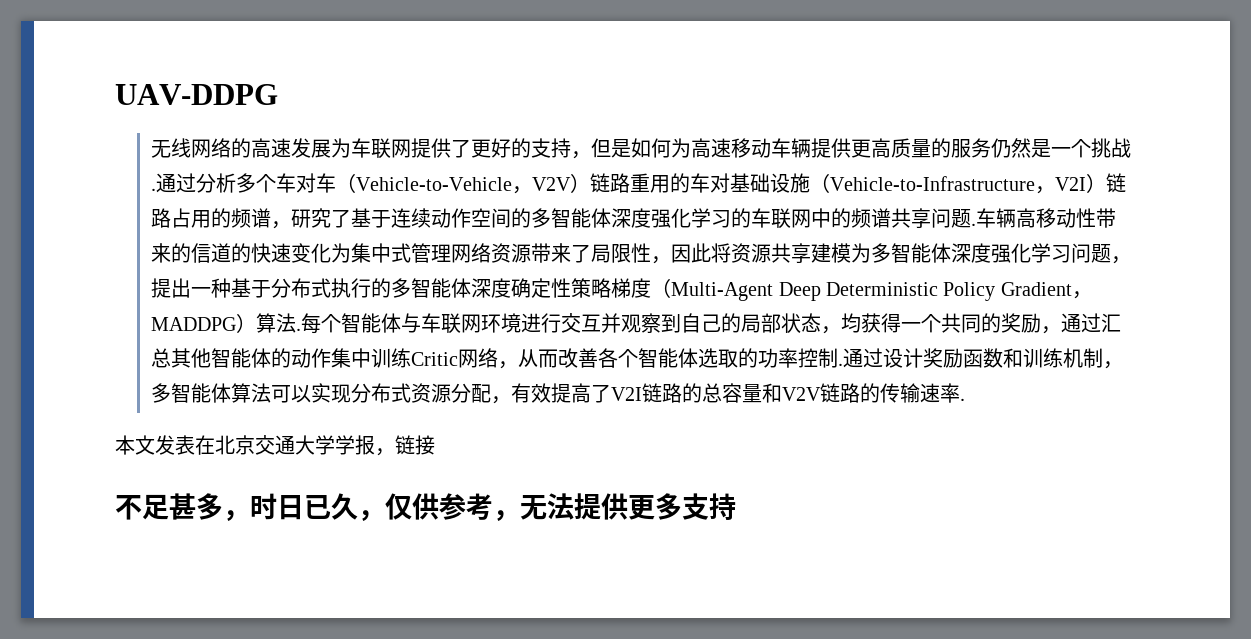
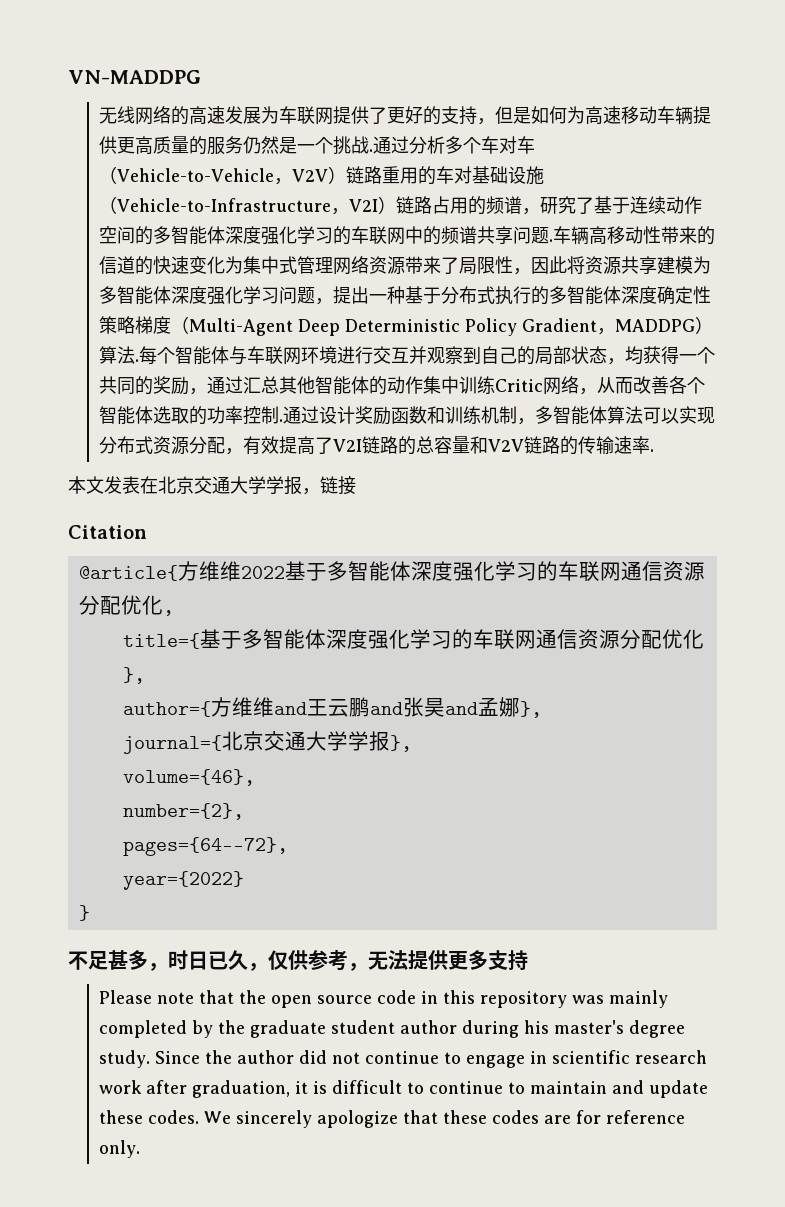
[115,84,278,105] UAV-DDPG -> [68,70,201,84] VN-MADDPG
(435, 445) none -> [68,525,147,539] [78,561,705,582] [78,595,174,616] [122,629,704,650] [122,667,145,684] [122,697,542,718] [122,731,412,754] [122,769,255,786] [122,803,244,820] [122,837,288,856] [122,871,244,890] [78,905,90,921] // Citation // @article{方维维2022基于多智能体深度强化学习的车联网通信资源分配优化, // title={基于多智能体深度强化学习的车联网通信资源分配优化}, // author={方维维and王云鹏and张昊and孟娜}, // journal={北京交通大学学报}, // volume={46}, // number={2}, // pages={64--72}, // year={2022} // }
(736, 506) none -> [99,990,669,1008] [99,1020,686,1038] [99,1050,708,1068] [99,1080,709,1098] [99,1110,686,1128] [99,1140,141,1158] // Please note that the open source code in this repository was mainly completed by the graduate student author during his master's degree study. Since the author did not continue to engage in scientific research work after graduation, it is difficult to continue to maintain and update these codes. We sincerely apologize that these codes are for reference only.

